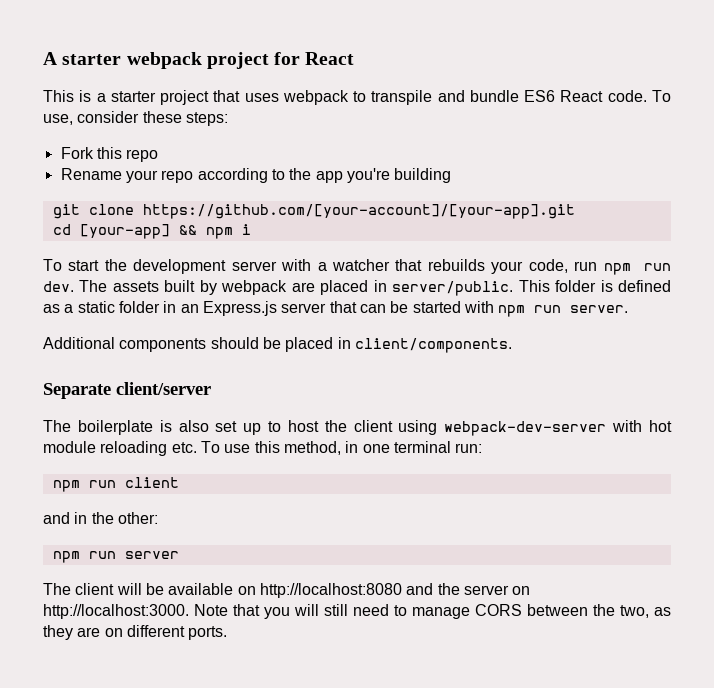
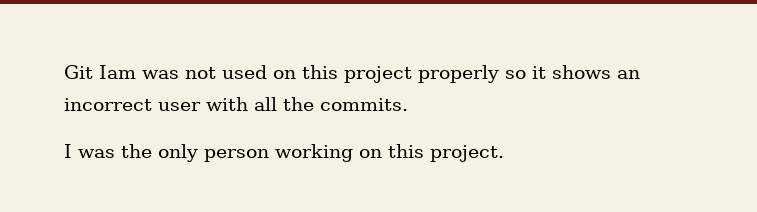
[43,52,355,69] [43,90,671,105] [43,111,228,126] [60,147,159,162] [60,168,452,183] [52,204,575,219] [52,224,251,239] [43,259,671,275] [43,280,671,296] [43,301,629,317] [43,337,512,353] [43,382,211,399] [43,420,672,436] [43,441,483,456] [52,477,179,492] [43,512,158,524] [52,551,179,563] [43,583,531,598] [43,604,671,619] [43,625,228,640] A starter webpack project for React // This is a starter project that uses webpack to transpile and bundle ES6 React code. To use, consider these steps: // Fork this repo // Rename your repo according to the app you're building // git clone https://github.com/[your-account]/[your-app].git // cd [your-app] && npm i // To start the development server with a watcher that rebuilds your code, run npm run dev. The assets built by webpack are placed in server/public. This folder is defined as a static folder in an Express.js server that can be started with npm run server. // Additional components should be placed in client/components. // Separate client/server // The boilerplate is also set up to host the client using webpack-dev-server with hot module reloading etc. To use this method, in one terminal run: // npm run client // and in the other: // npm run server // The client will be available on http://localhost:8080 and the server on http://localhost:3000. Note that you will still need to manage CORS between the two, as they are on different ports. -> [64,65,640,83] [64,97,408,111] [64,144,504,162] Git Iam was not used on this project properly so it shows an incorrect user with all the commits. // I was the only person working on this project.

